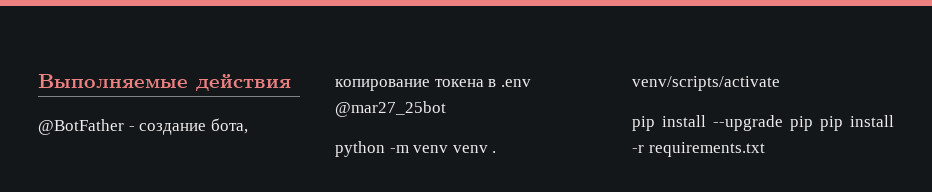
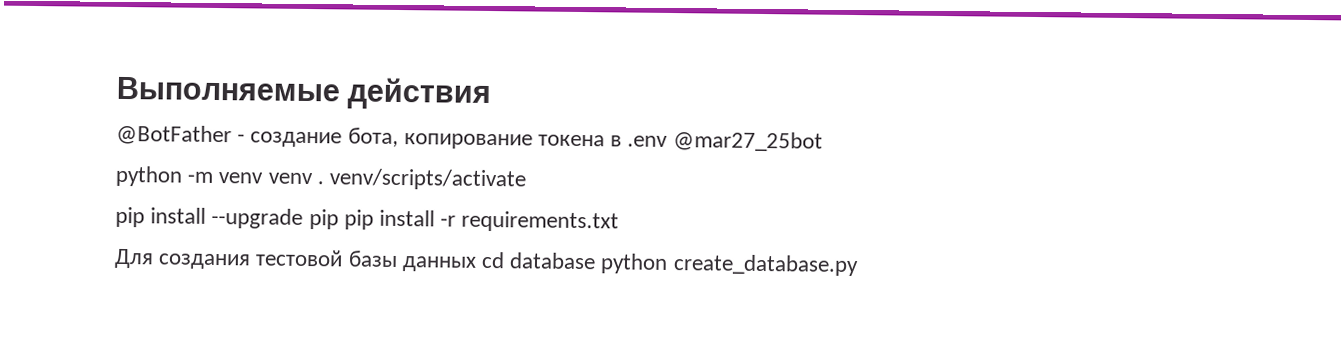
(765, 149) none -> [114,248,859,277] // Для создания тестовой базы данных cd database python create_database.py

